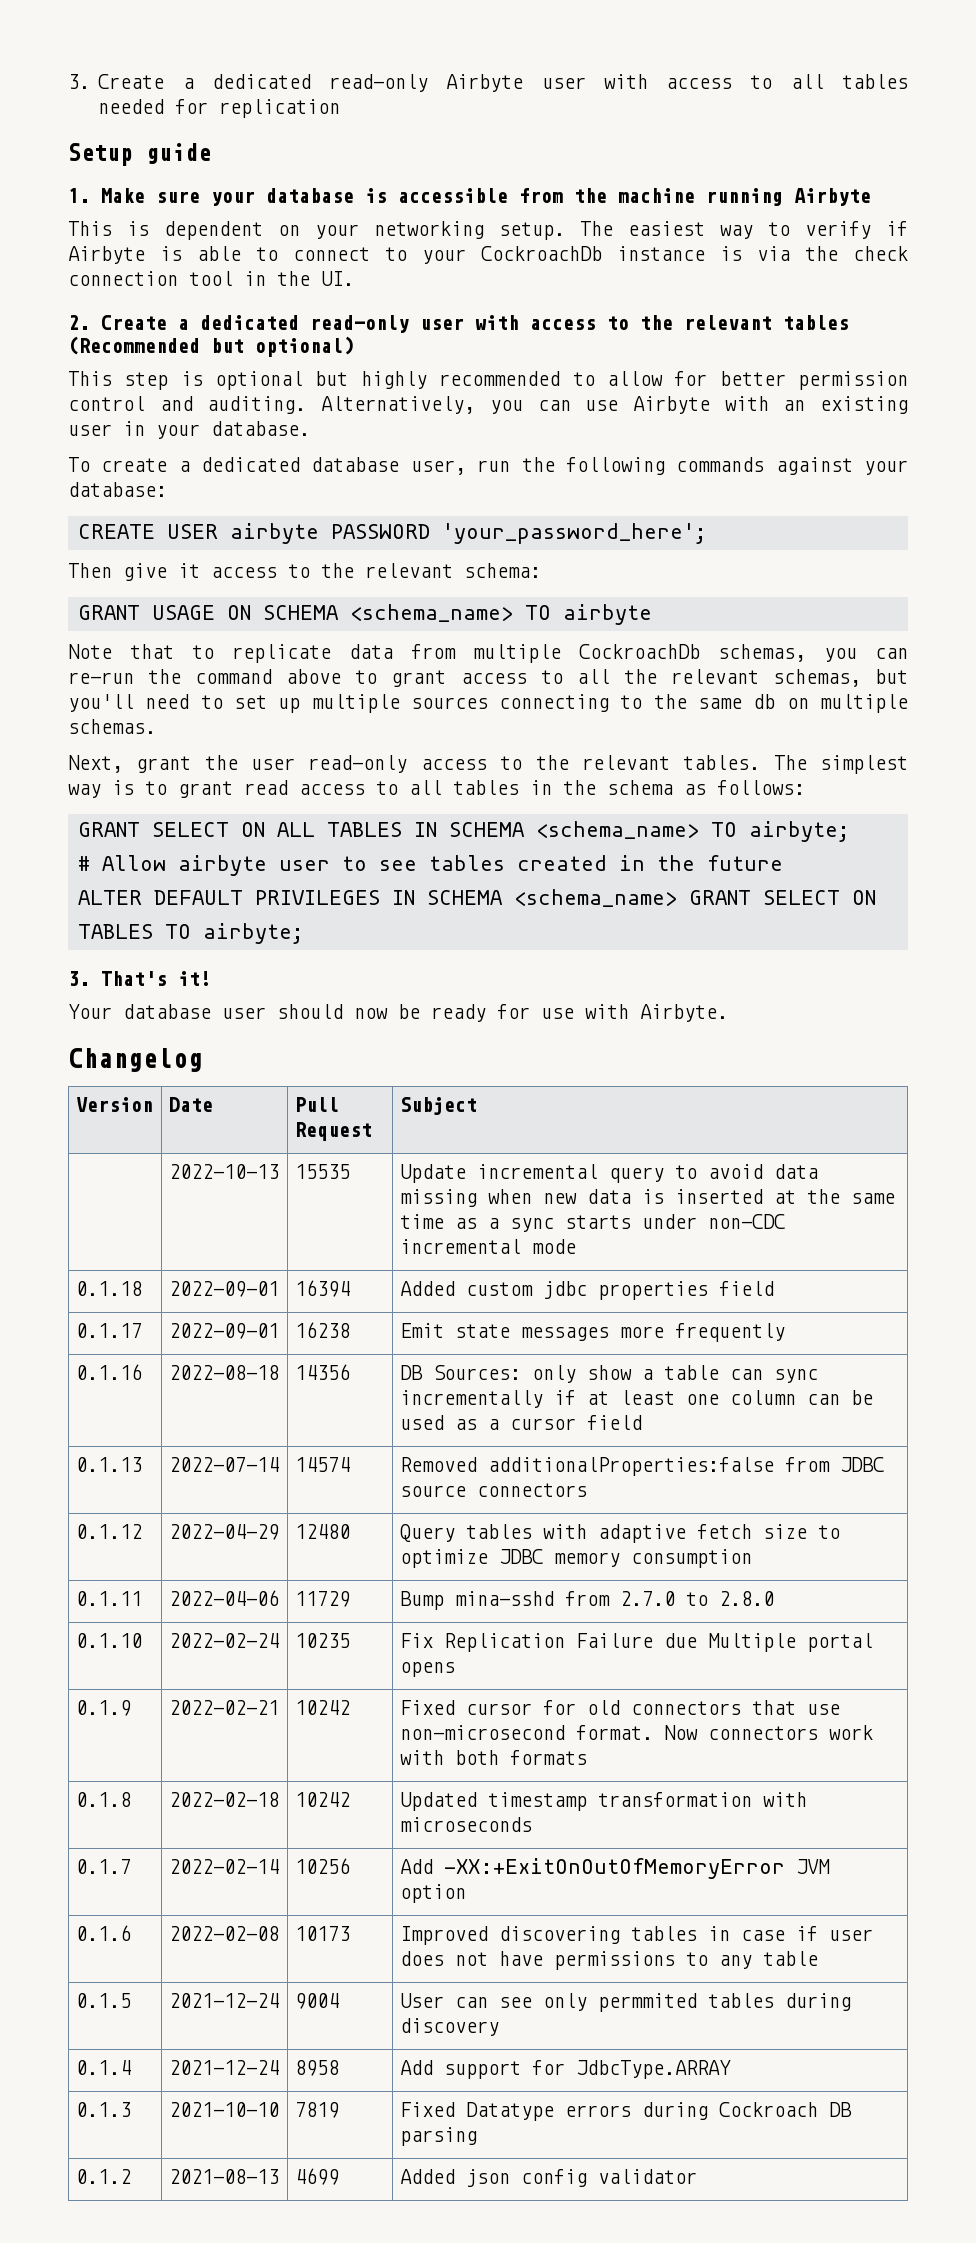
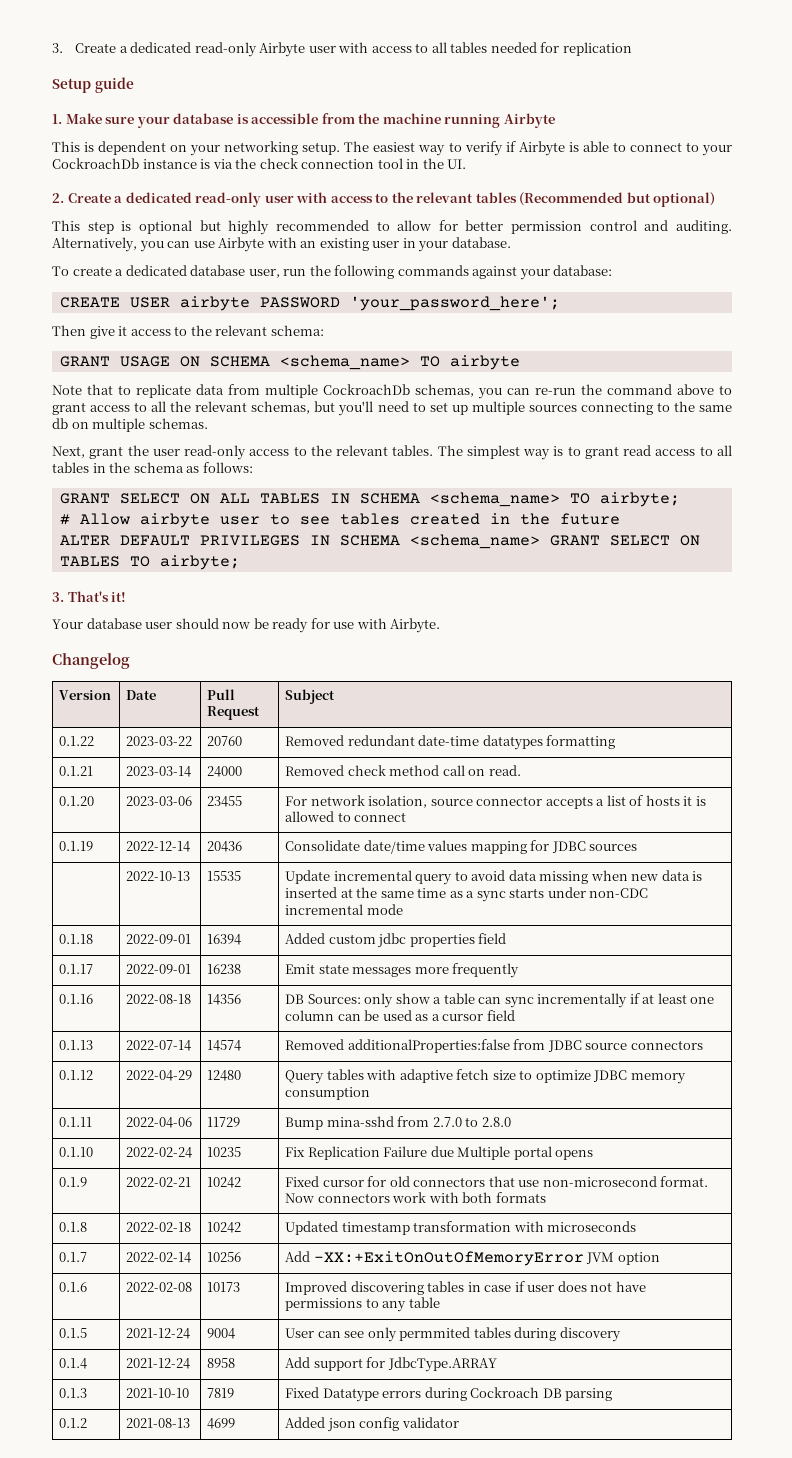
(477, 1106) none -> [59,736,95,746] [126,736,193,746] [207,736,243,746] [285,735,616,750] [59,766,94,776] [126,766,192,777] [207,766,243,777] [285,765,521,776] [59,796,95,806] [126,796,193,806] [207,796,243,807] [285,795,706,809] [285,811,407,822] [59,841,94,851] [126,841,191,852] [207,841,243,852] [285,840,638,854] // 0.1.22 | 2023-03-22 | 20760 | Removed redundant date-time datatypes formatting // 0.1.21 | 2023-03-14 | 24000 | Removed check method call on read. // 0.1.20 | 2023-03-06 | 23455 | For network isolation, source connector accepts a list of hosts it is allowed to connect // 0.1.19 | 2022-12-14 | 20436 | Consolidate date/time values mapping for JDBC sources

